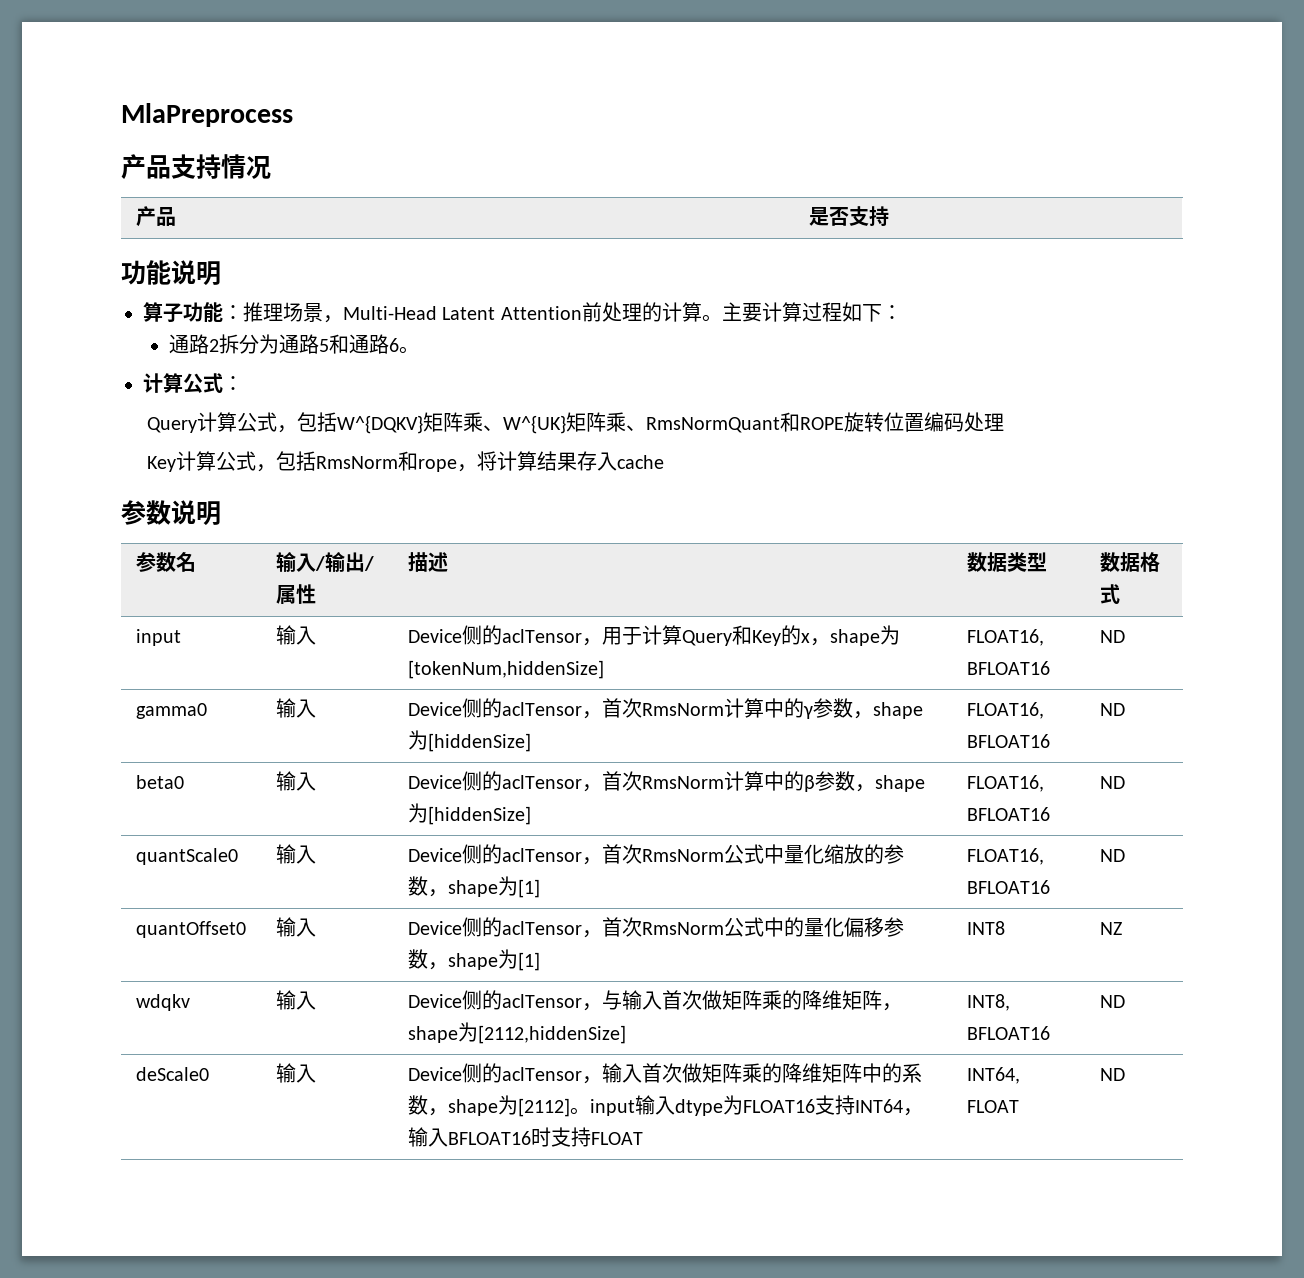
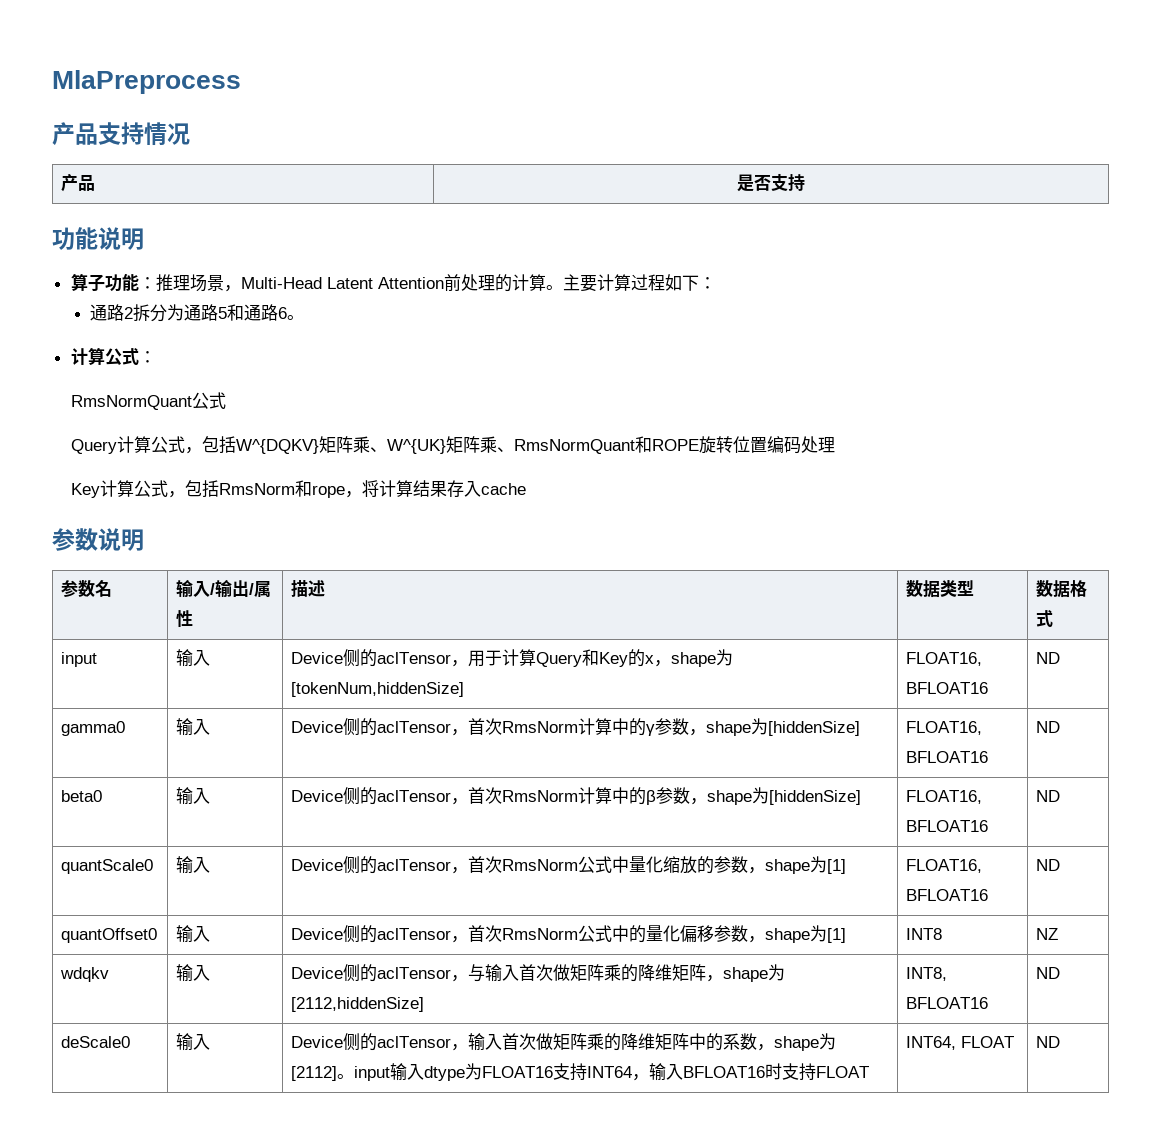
(243, 383) none -> [71,392,227,410] // RmsNormQuant公式

